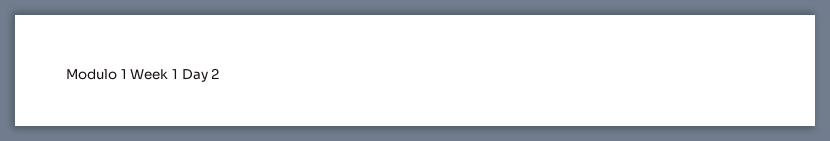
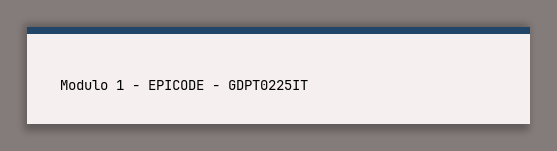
[130,68,220,82] Week 1 Day 2 -> [132,80,308,90] - EPICODE - GDPT0225IT

